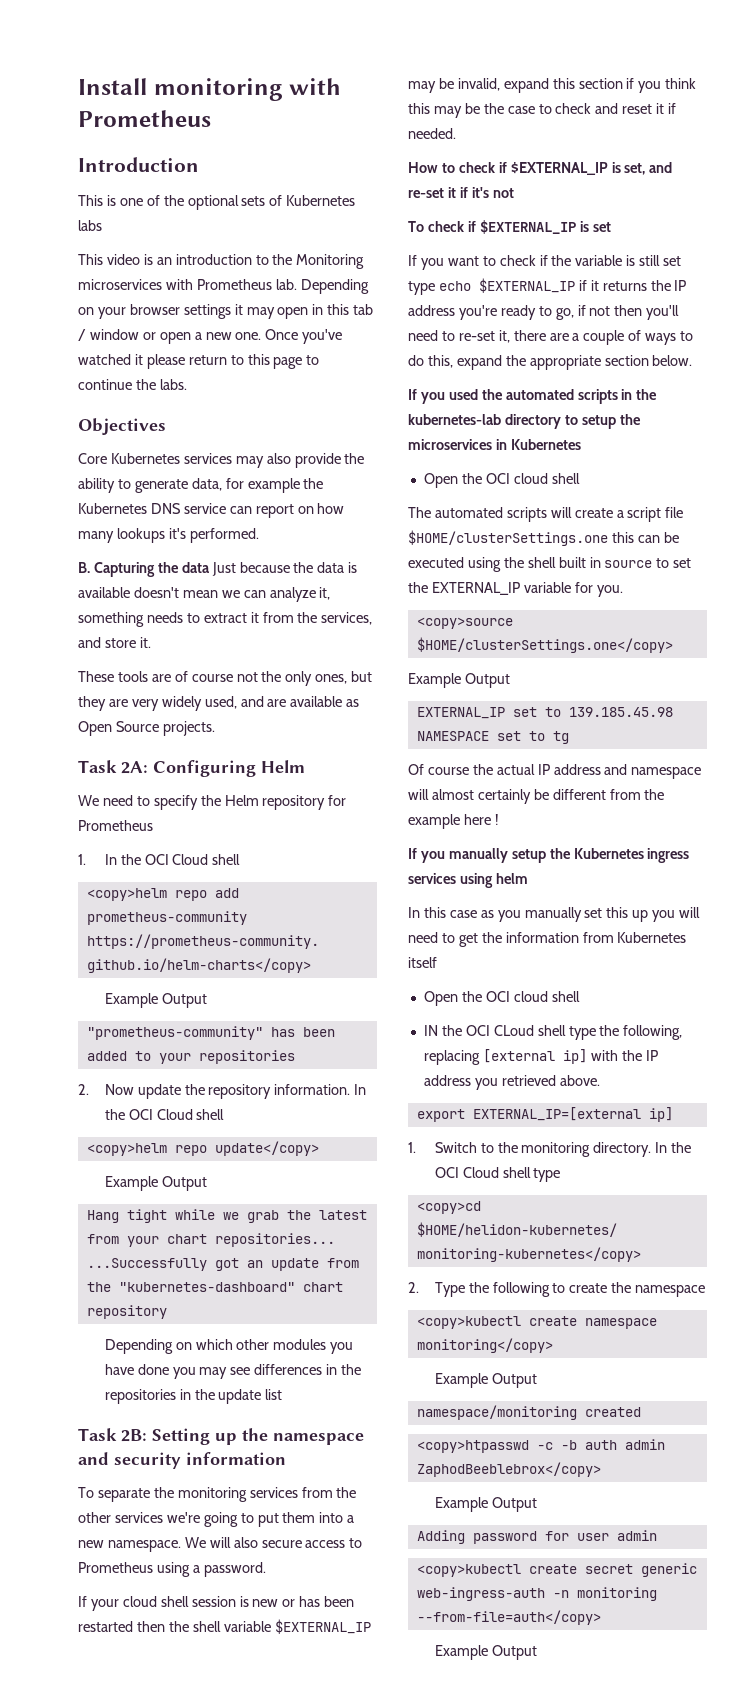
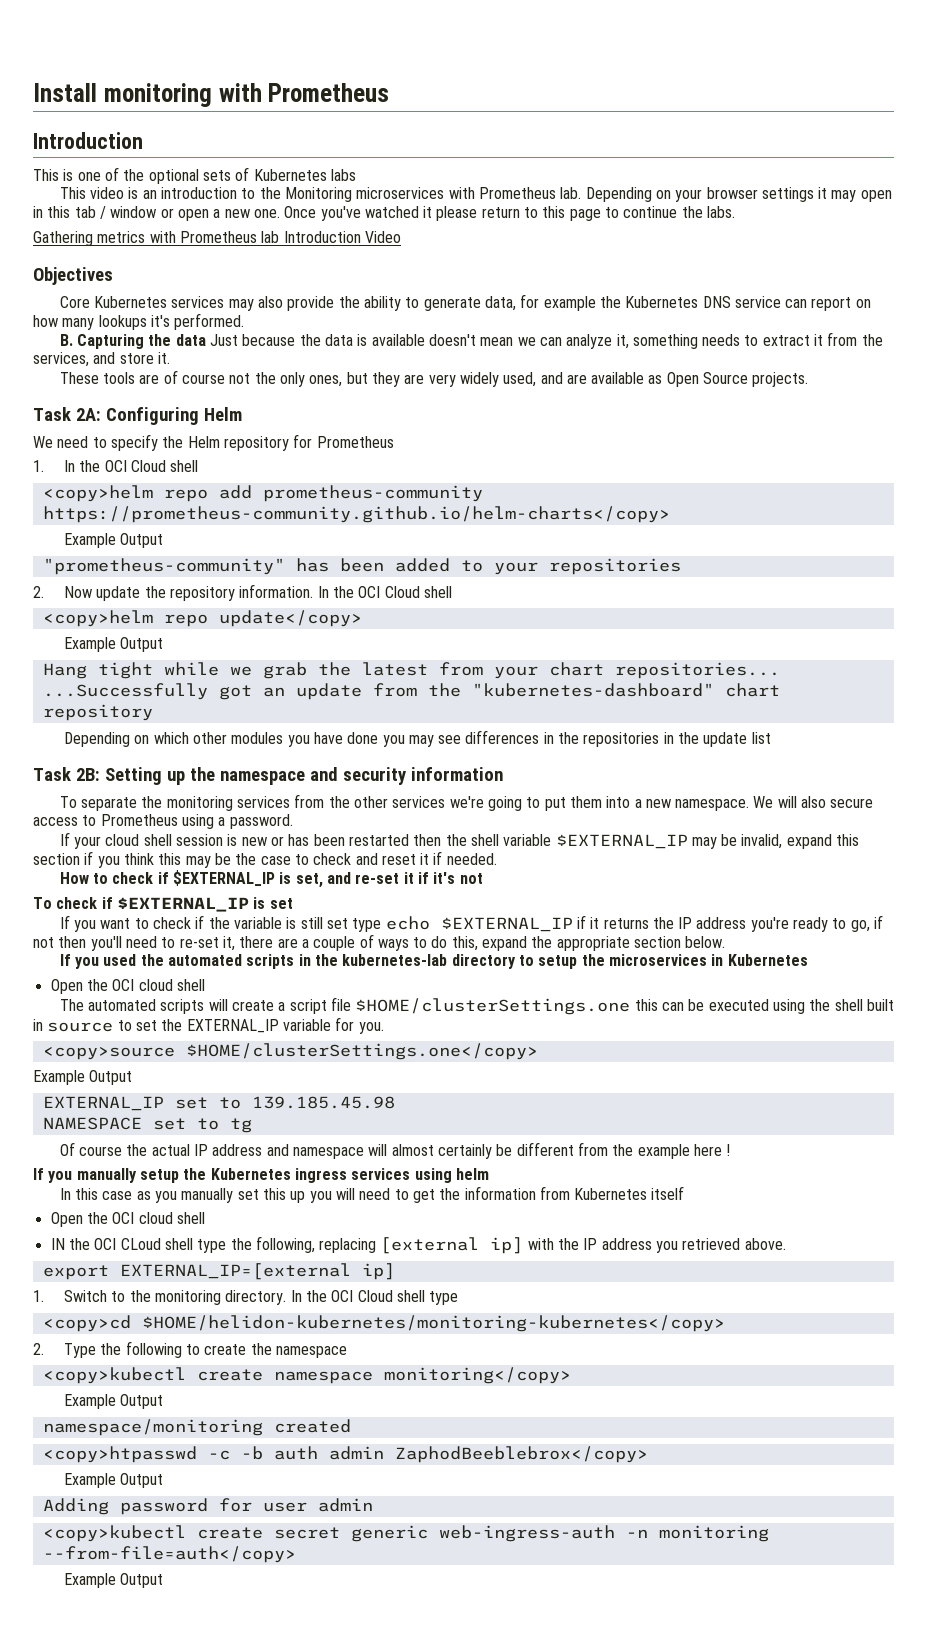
(187, 384) none -> [33,231,401,246] // Gathering metrics with Prometheus lab Introduction Video

